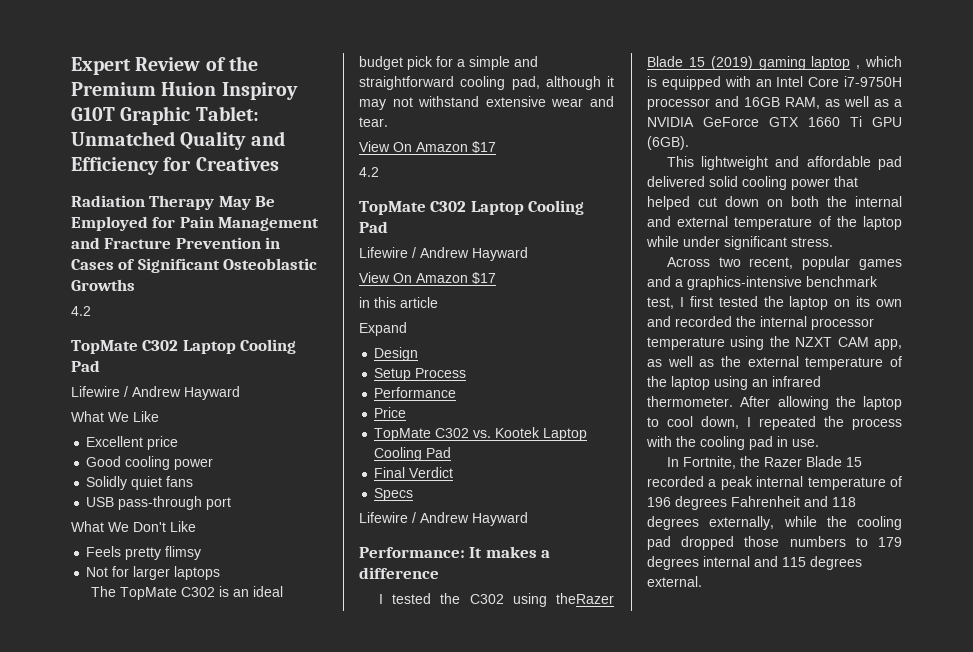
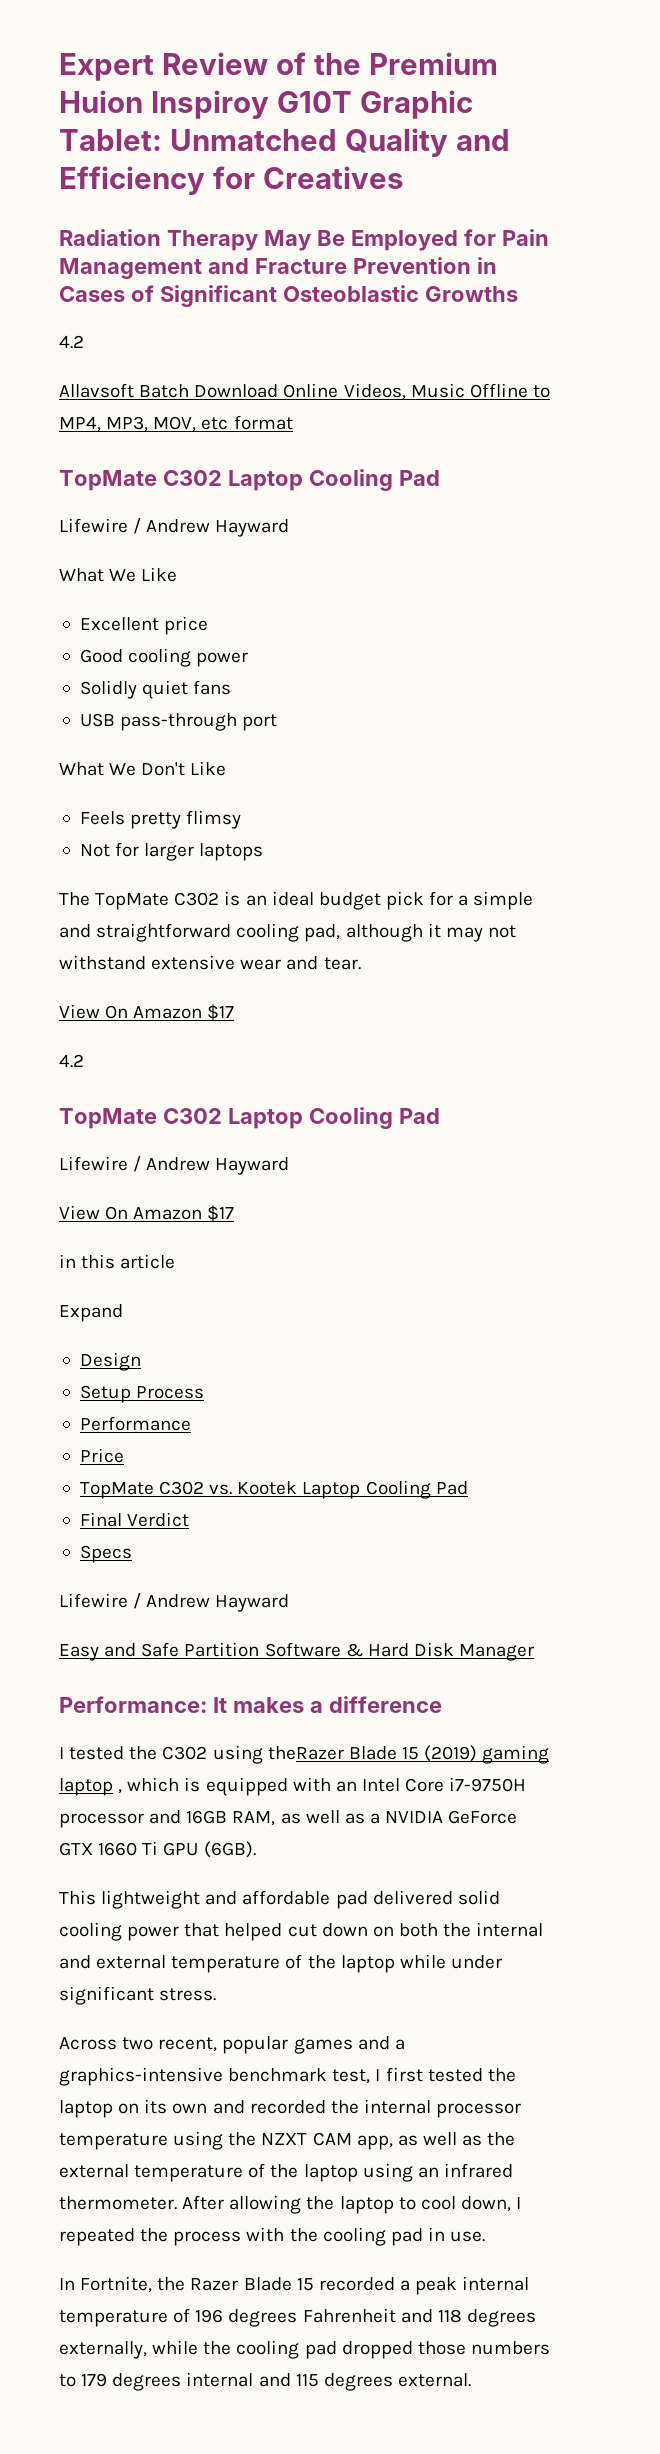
(91, 311) none -> [59,383,550,400] [59,415,293,432] // Allavsoft Batch Download Online Videos, Music Offline to MP4, MP3, MOV, etc format
(528, 519) none -> [59,1642,535,1661] // Easy and Safe Partition Software & Hard Disk Manager

